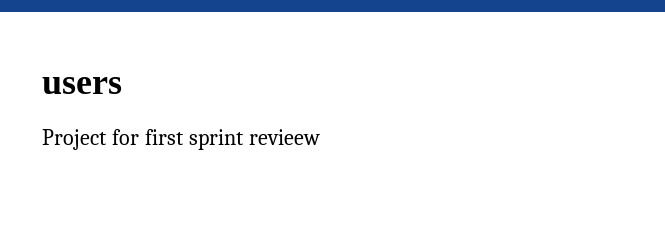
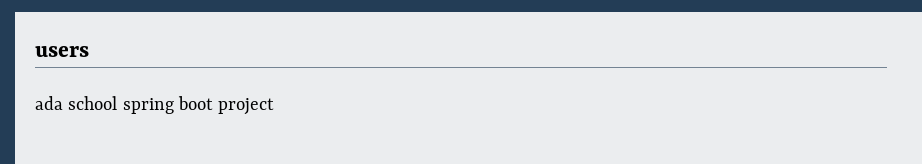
[42,129,320,150] Project for first sprint revieew -> [35,96,275,115] ada school spring boot project

